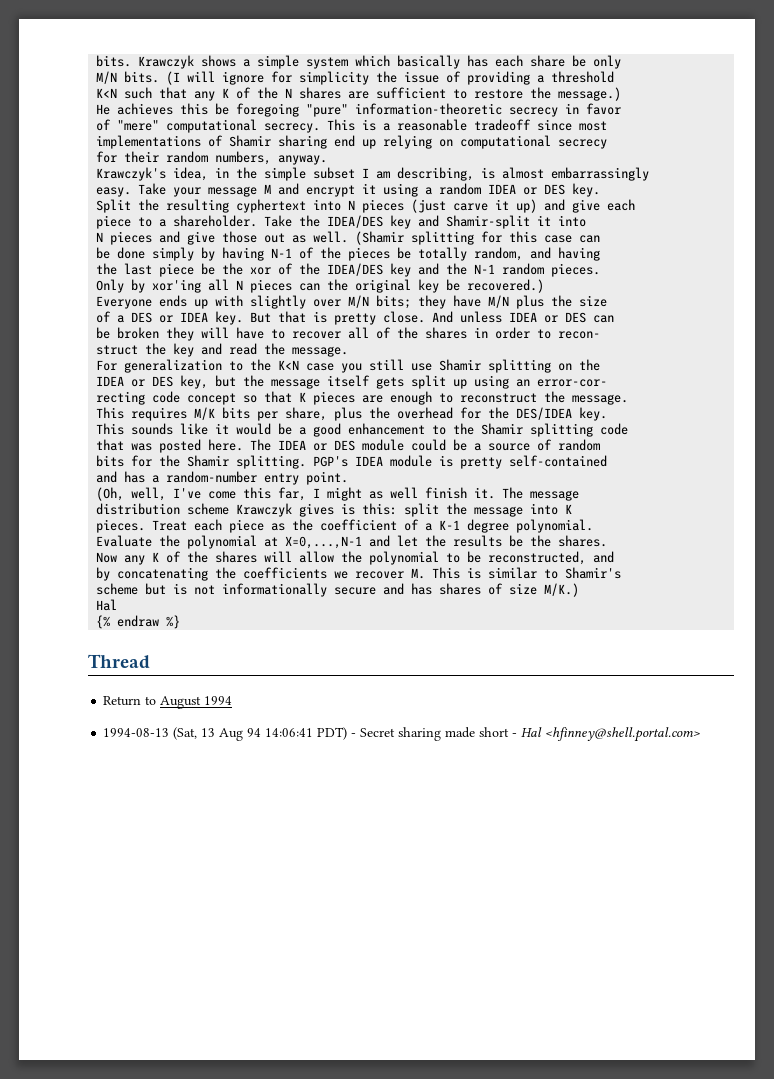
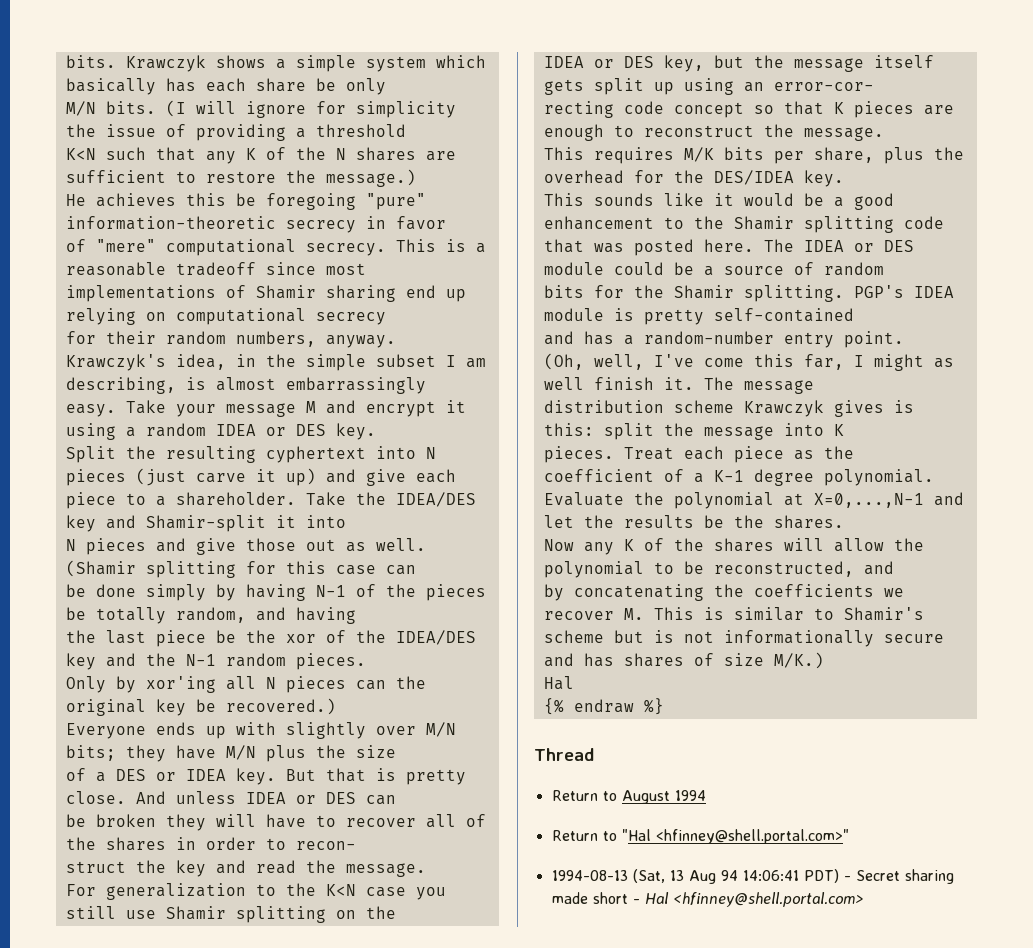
(233, 700) none -> [551,829,849,844] // Return to "Hal <hfinney@shell.portal.com>"

